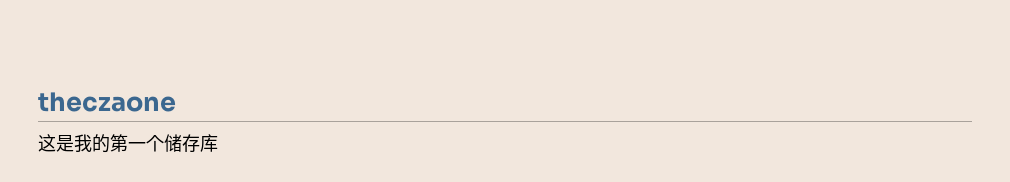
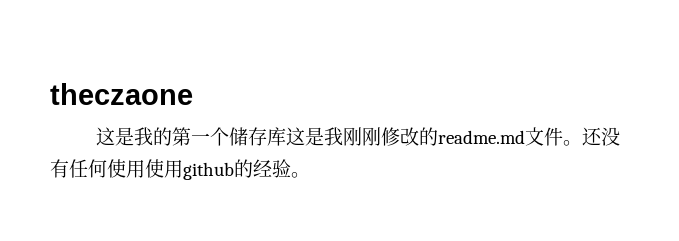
(218, 143) none -> [286,127,621,146] [50,159,310,180] 这是我刚刚修改的readme.md文件。还没有任何使用使用github的经验。

